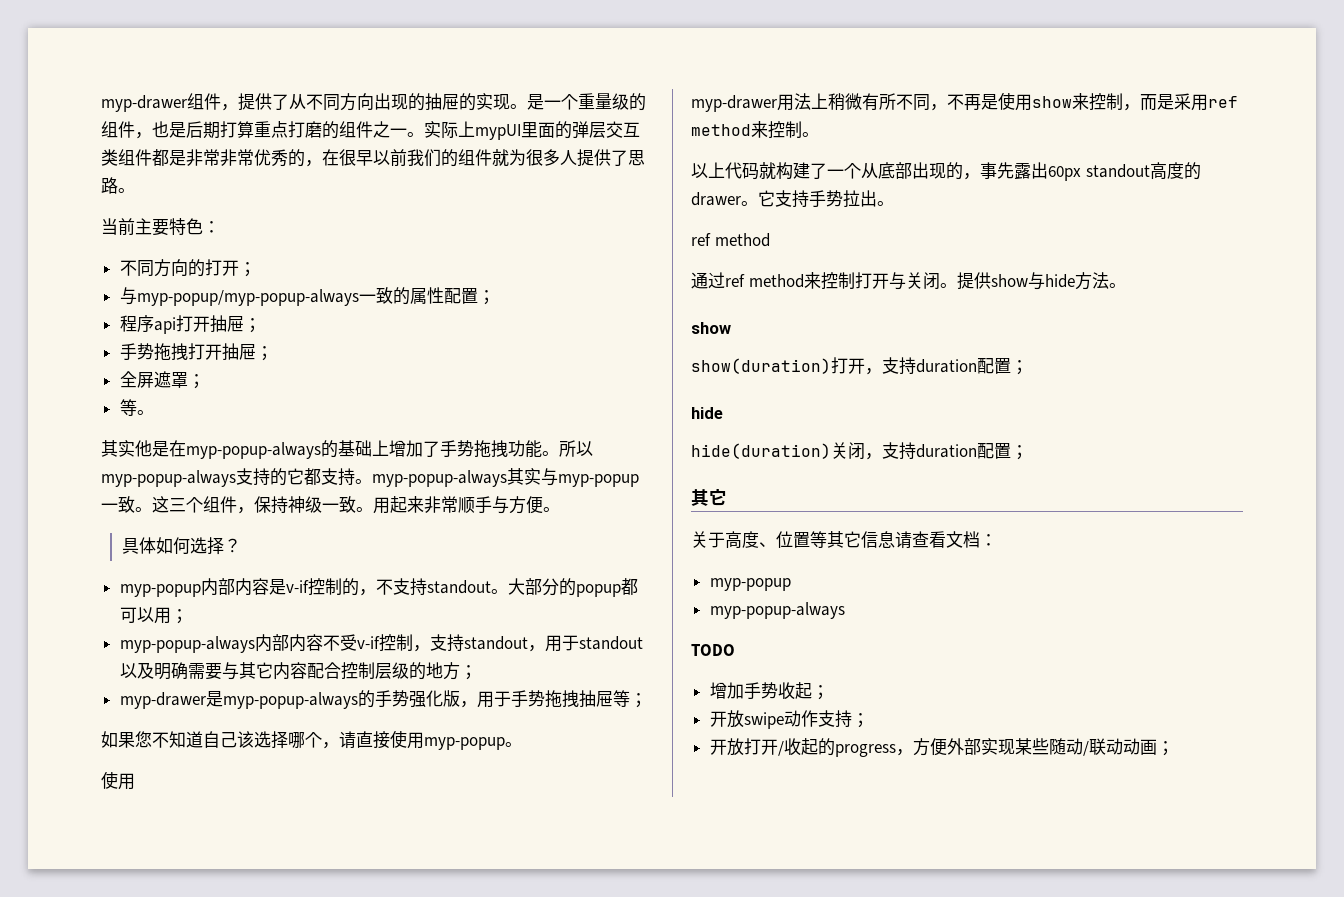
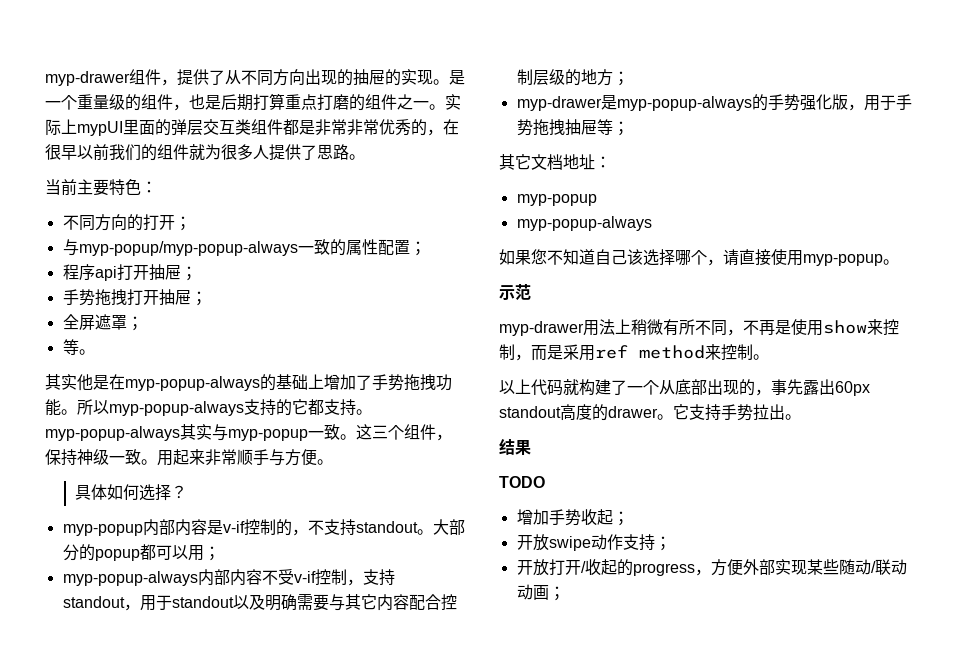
(647, 700) none -> [499,154,611,170] [516,194,597,206] [516,216,652,231] // 其它文档地址： // myp-popup // myp-popup-always
[101,771,135,790] 使用 -> [499,284,531,301] 示范
[691,233,770,247] [691,272,1126,290] [691,322,731,334] [691,357,1028,375] [691,407,723,419] [691,442,1028,460] [691,489,727,506] [691,531,997,549] [709,578,791,591] [709,602,845,619] ref method // 通过ref method来控制打开与关闭。提供show与hide方法。 // show // show(duration)打开，支持duration配置； // hide // hide(duration)关闭，支持duration配置； // 其它 // 关于高度、位置等其它信息请查看文档： // myp-popup // myp-popup-always -> [499,439,531,455] 结果

